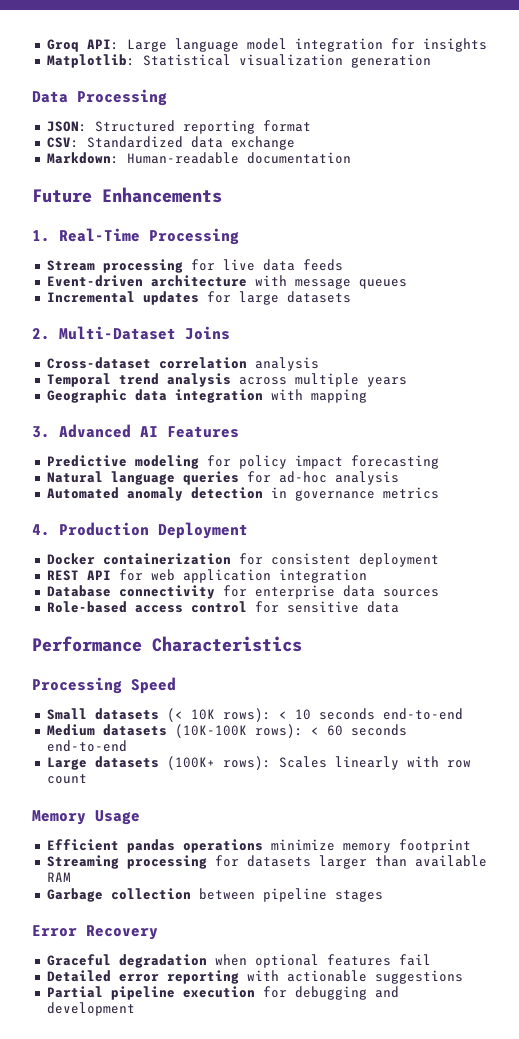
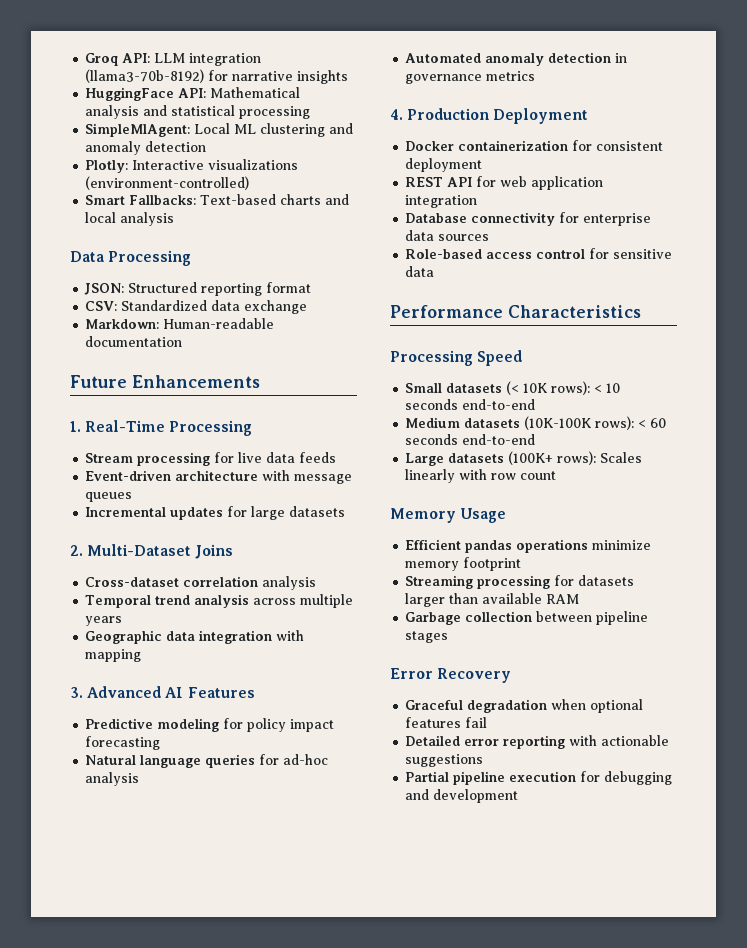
[126,38,487,52] [46,54,431,68] Large language model integration for insights // Matplotlib: Statistical visualization generation -> [154,53,262,66] [85,69,349,84] [85,87,301,101] [85,105,311,119] [85,123,354,137] [85,141,207,155] [85,159,299,173] [85,176,250,190] [85,194,350,205] [85,212,175,226] LLM integration (llama3-70b-8192) for narrative insights // HuggingFace API: Mathematical analysis and statistical processing // SimpleMlAgent: Local ML clustering and anomaly detection // Plotly: Interactive visualizations (environment-controlled) // Smart Fallbacks: Text-based charts and local analysis

